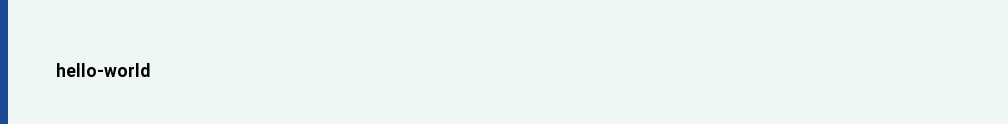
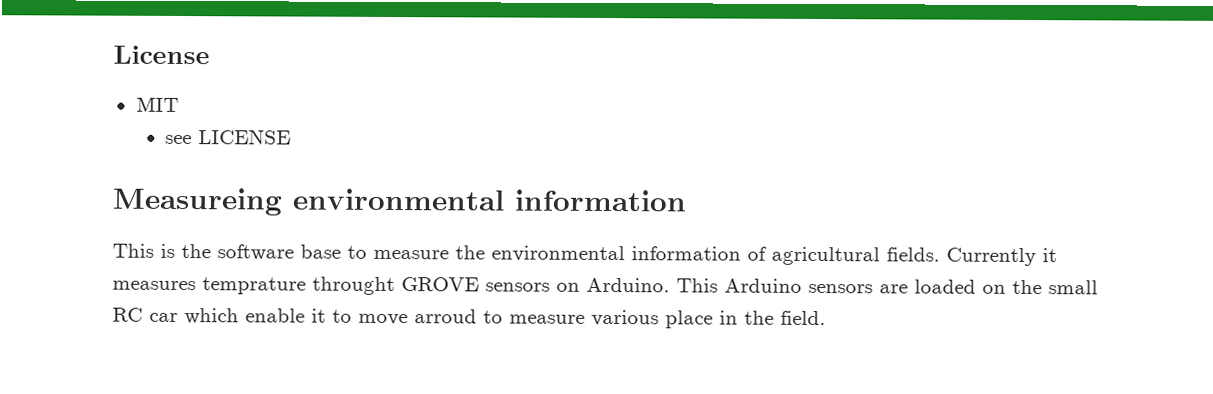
[56,63,150,77] hello-world -> [113,45,210,65] [135,96,179,112] [165,129,292,145] [112,187,687,216] [112,243,1057,267] [112,276,1098,296] [112,307,826,329] License // MIT // see LICENSE // Measureing environmental information // This is the software base to measure the environmental information of agricultural fields. Currently it measures temprature throught GROVE sensors on Arduino. This Arduino sensors are loaded on the small RC car which enable it to move arroud to measure various place in the field.

